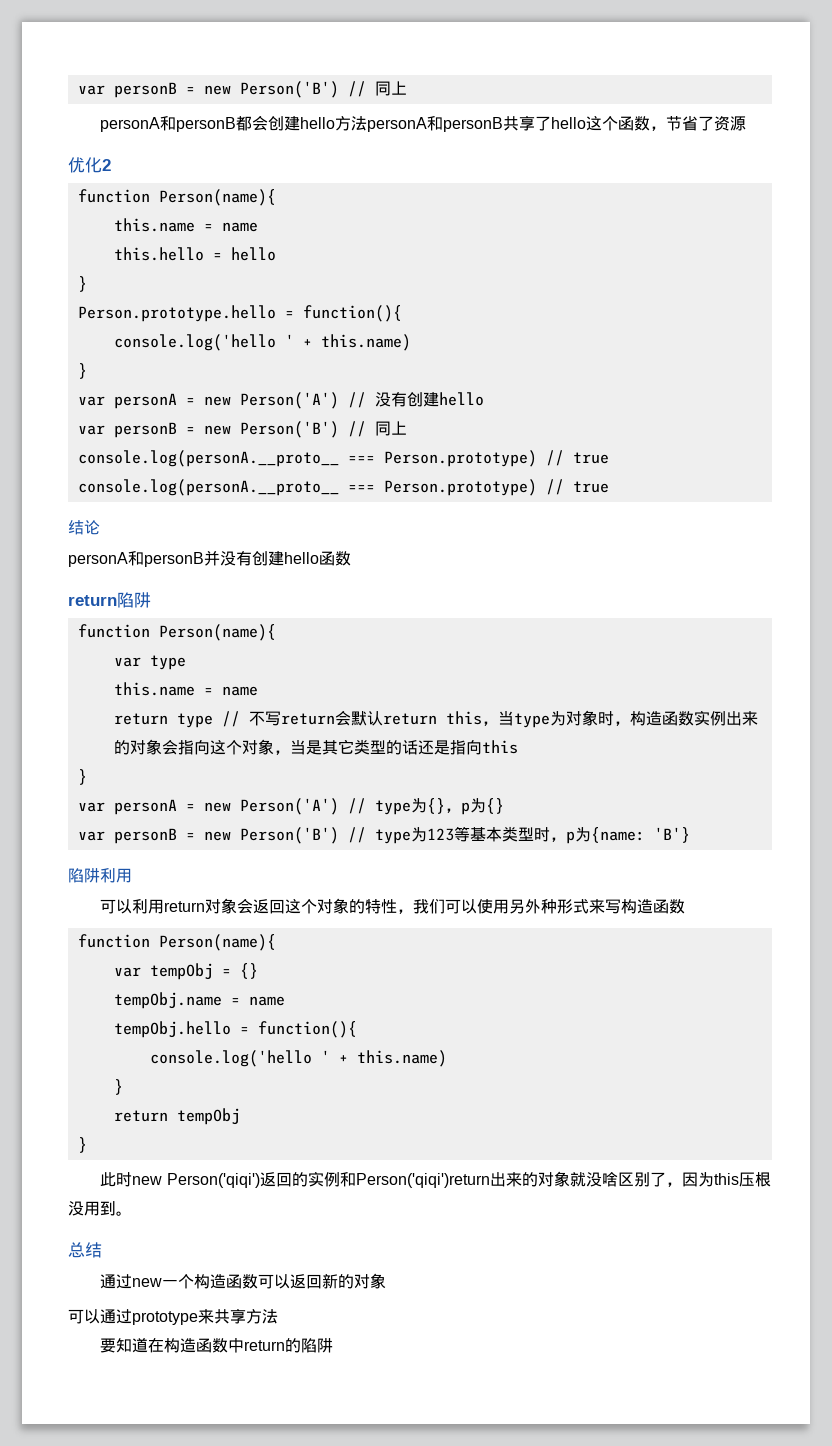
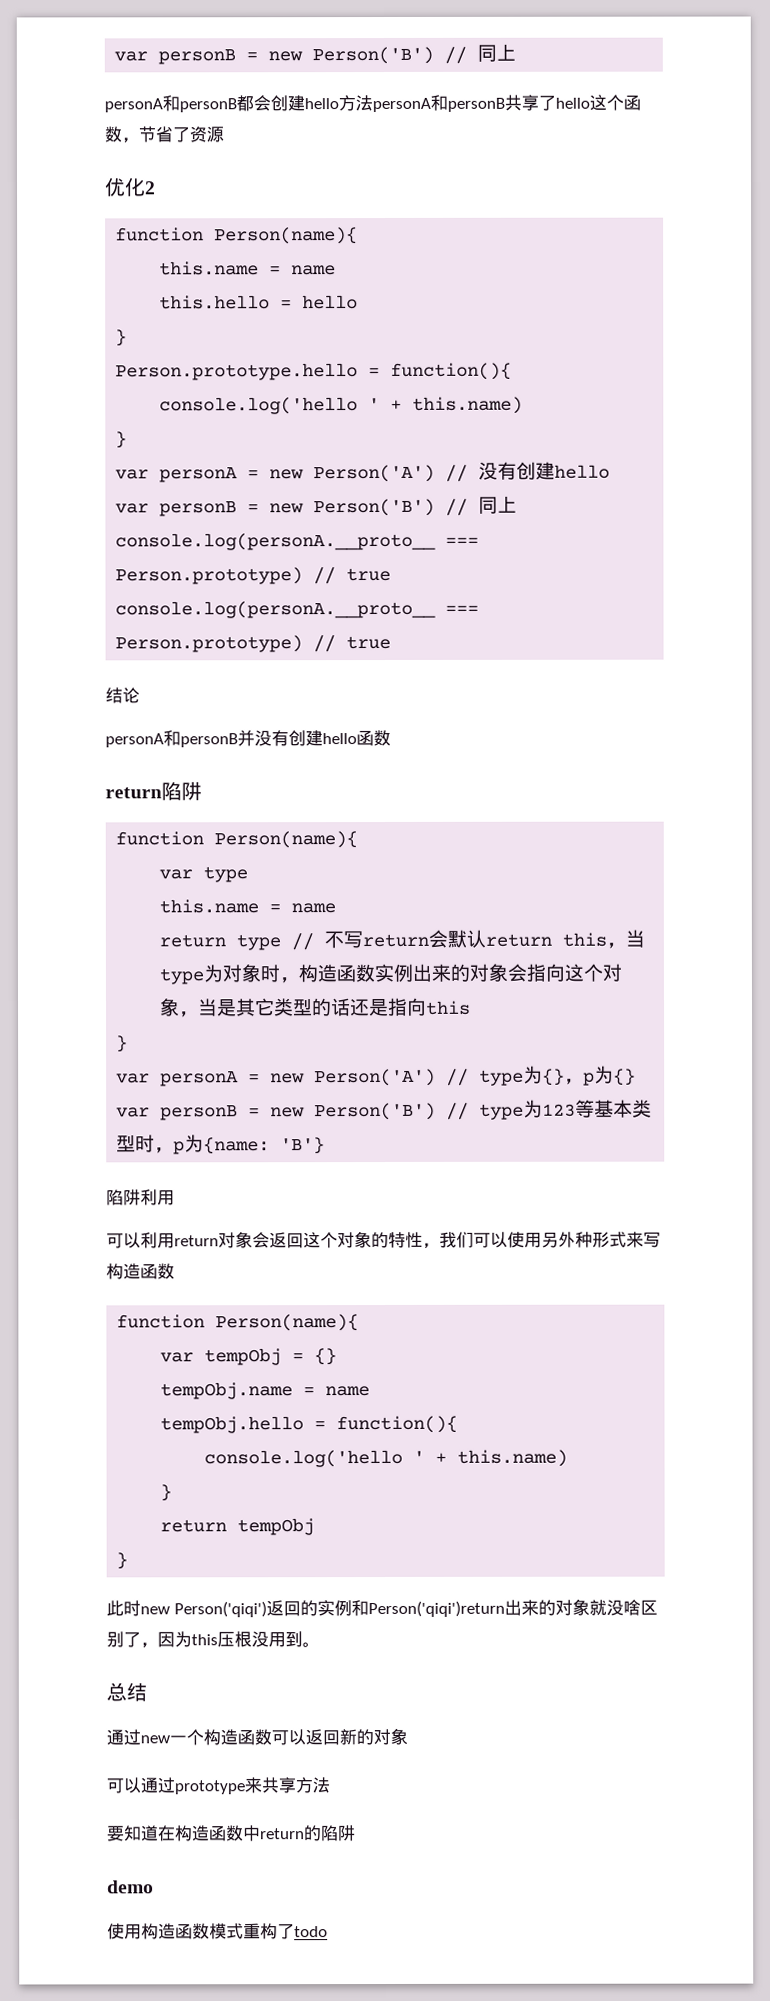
(334, 1345) none -> [107,1880,154,1894] [107,1923,328,1940] // demo // 使用构造函数模式重构了todo

